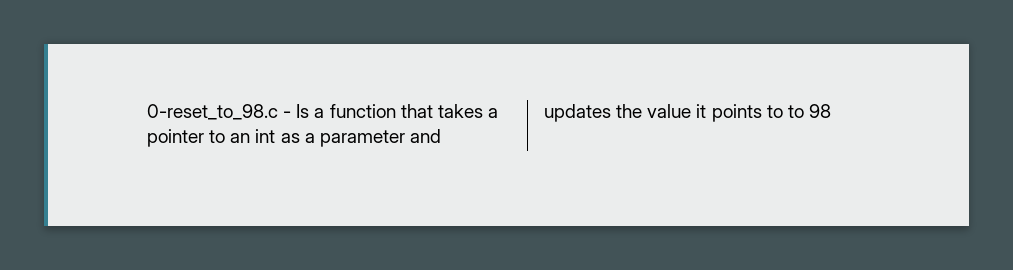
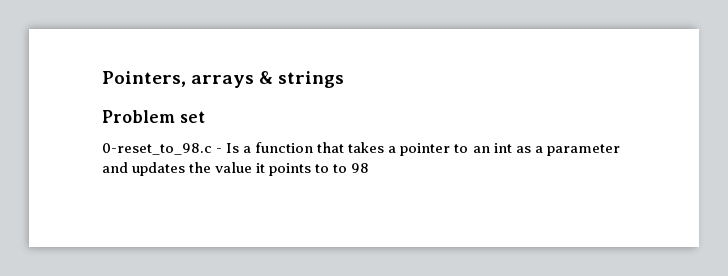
(147, 112) none -> [102,71,345,88] [102,110,205,123] Pointers, arrays & strings // Problem set //

